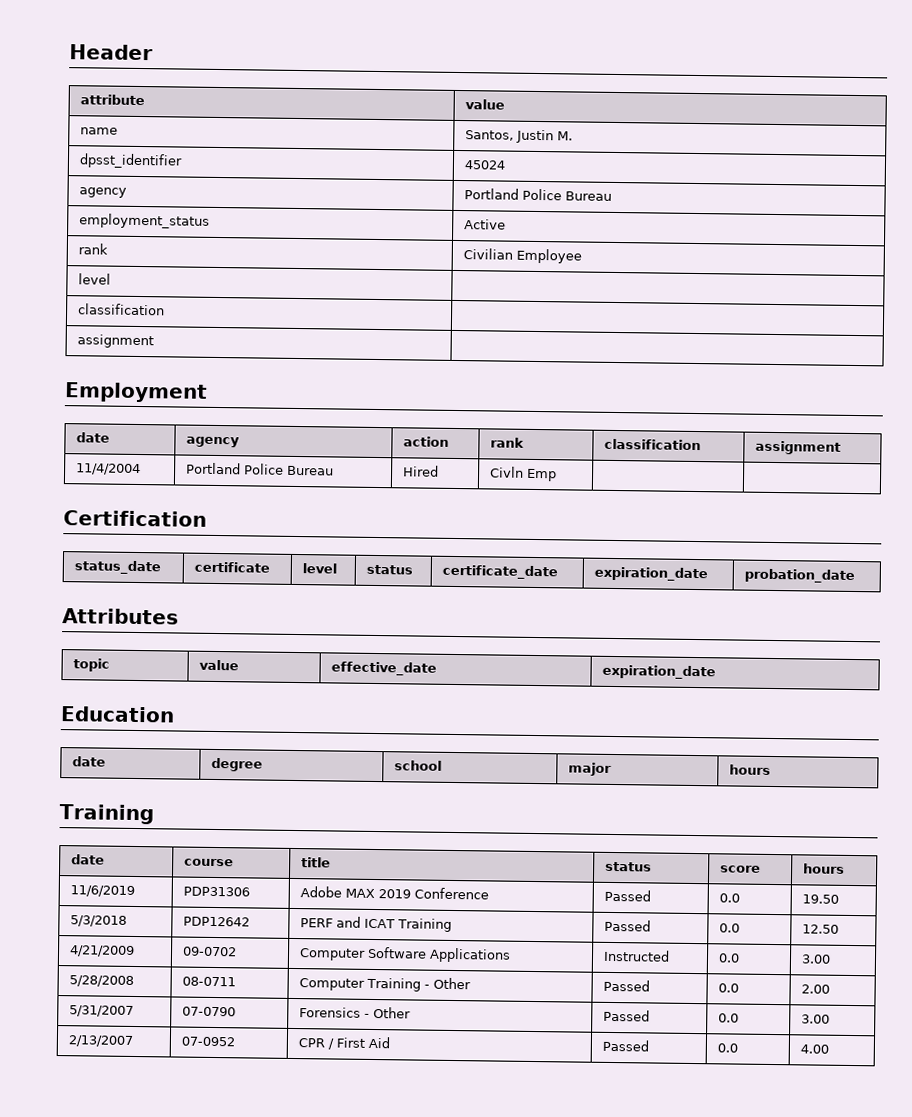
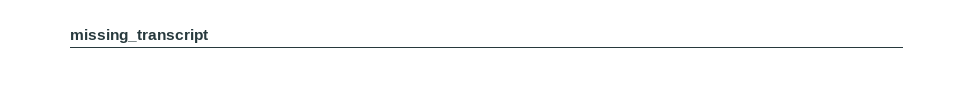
[69,44,153,61] [79,94,145,106] [464,99,505,110] [79,127,118,135] [464,129,573,144] [78,153,183,169] [463,160,506,170] [78,187,127,198] [463,188,612,201] [78,213,210,229] [463,219,506,230] [77,243,108,255] [462,248,582,264] [77,273,111,285] [77,303,165,316] [76,334,154,349] [64,382,208,403] [75,432,110,443] [185,436,240,448] [402,436,449,447] [489,437,524,448] [603,438,701,451] [754,440,841,455] [75,463,141,476] [185,462,334,476] [402,465,439,477] [489,466,557,482] [63,510,207,527] [73,560,161,575] [193,561,270,573] [301,563,337,574] [365,564,413,575] [441,564,558,580] [593,566,708,582] [743,568,855,584] [62,608,179,625] [72,658,110,672] [198,659,239,671] [330,661,437,676] [601,664,716,680] [60,706,175,723] [71,756,106,767] [210,757,263,772] [393,760,442,771] [567,762,612,776] [728,764,771,775] [59,804,154,825] [70,854,105,865] [183,858,234,867] [300,857,331,868] [604,861,652,872] [719,865,761,873] [802,863,845,874] [69,885,135,897] [182,886,250,897] [299,886,489,900] [603,889,651,902] [718,893,740,903] [801,894,839,904] [69,915,127,927] [182,916,250,927] [299,916,452,932] [603,919,651,932] [718,923,740,933] [801,924,839,934] [68,945,135,957] [181,946,237,957] [298,946,511,963] [602,949,670,962] [717,953,740,963] [800,954,831,964] [68,975,134,987] [181,976,236,987] [298,977,471,992] [602,979,650,992] [717,983,739,993] [800,984,830,994] [68,1005,134,1017] [181,1006,236,1017] [298,1006,411,1019] [602,1009,650,1022] [717,1013,739,1023] [800,1014,830,1024] [67,1035,133,1047] [180,1036,235,1047] [297,1036,390,1050] [601,1039,649,1052] [716,1043,738,1053] [799,1044,829,1054] Header // attribute | value // name | Santos, Justin M. // dpsst_identifier | 45024 // agency | Portland Police Bureau // employment_status | Active // rank | Civilian Employee // level | // classification | // assignment | // Employment // date | agency | action | rank | classification | assignment // 11/4/2004 | Portland Police Bureau | Hired | Civln Emp | | // Certification // status_date | certificate | level | status | certificate_date | expiration_date | probation_date // Attributes // topic | value | effective_date | expiration_date // Education // date | degree | school | major | hours // Training // date | course | title | status | score | hours // 11/6/2019 | PDP31306 | Adobe MAX 2019 Conference | Passed | 0.0 | 19.50 // 5/3/2018 | PDP12642 | PERF and ICAT Training | Passed | 0.0 | 12.50 // 4/21/2009 | 09-0702 | Computer Software Applications | Instructed | 0.0 | 3.00 // 5/28/2008 | 08-0711 | Computer Training - Other | Passed | 0.0 | 2.00 // 5/31/2007 | 07-0790 | Forensics - Other | Passed | 0.0 | 3.00 // 2/13/2007 | 07-0952 | CPR / First Aid | Passed | 0.0 | 4.00 -> [70,29,208,43] missing_transcript

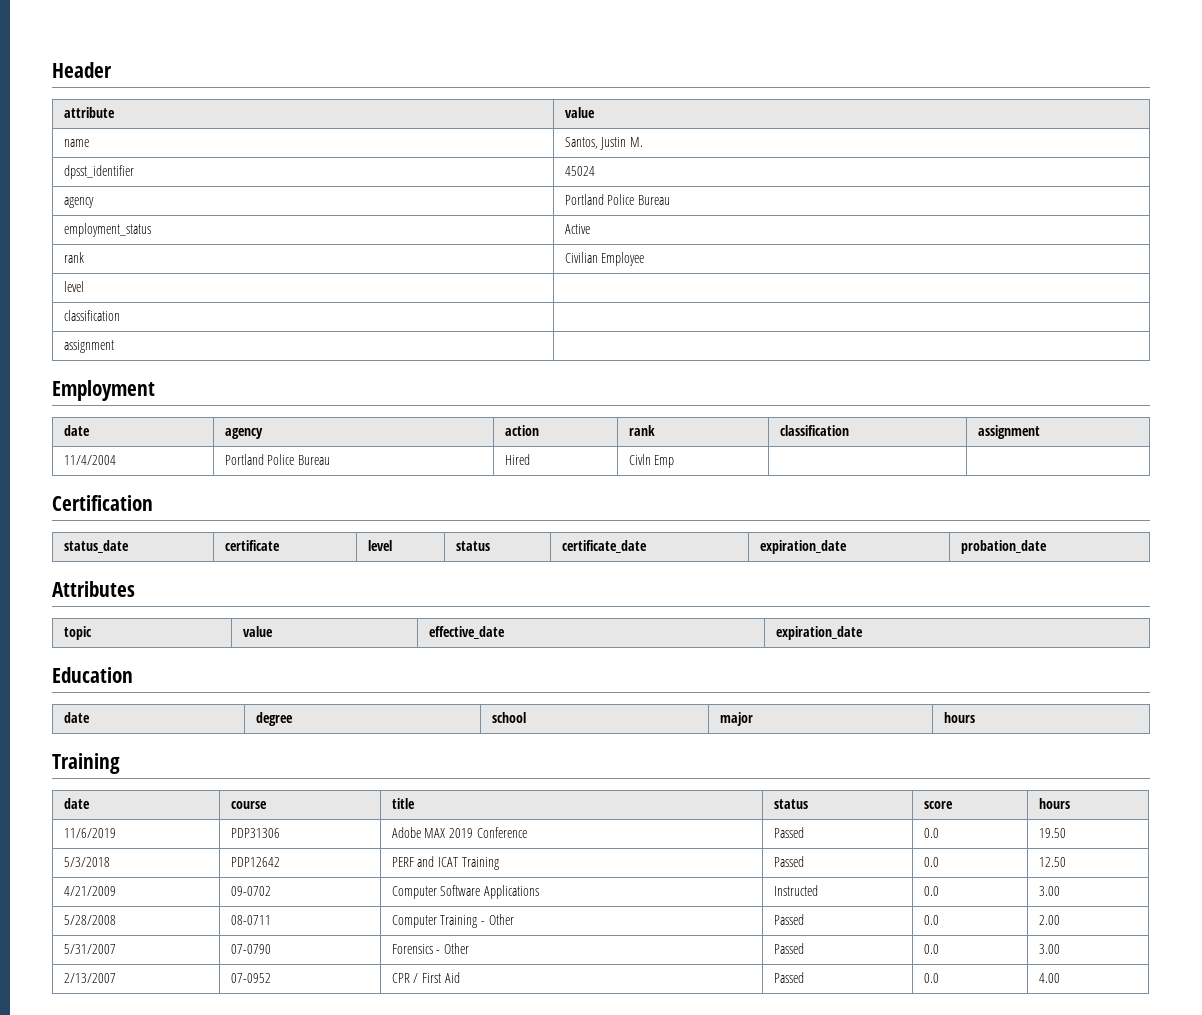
[70,29,208,43] missing_transcript -> [52,62,112,78] [63,107,115,118] [564,107,595,118] [63,139,89,147] [564,137,644,150] [63,165,134,179] [564,166,595,176] [63,197,94,208] [564,194,671,205] [63,223,151,237] [564,224,590,234] [63,252,84,263] [564,252,645,266] [63,281,84,292] [63,310,120,321] [63,340,114,353] [52,380,155,401] [63,425,90,436] [224,428,263,439] [504,425,539,436] [628,425,655,436] [779,425,849,436] [977,425,1040,439] [63,455,116,465] [224,454,331,465] [504,454,530,465] [628,454,675,468] [52,495,153,511] [63,540,129,553] [224,540,280,551] [367,540,392,551] [455,541,490,551] [561,540,647,553] [759,540,847,554] [960,540,1047,554] [52,581,135,597] [63,626,91,640] [242,626,273,637] [428,626,505,639] [775,626,863,640] [52,667,133,683] [63,712,90,723] [255,712,293,726] [491,712,526,723] [719,712,753,726] [943,712,975,723] [52,753,120,774] [63,798,90,809] [230,801,267,809] [391,798,415,809] [773,799,808,809] [923,801,953,809] [1038,798,1070,809] [63,828,116,838] [230,828,280,838] [391,827,528,838] [773,827,804,838] [923,828,939,838] [1038,828,1066,838] [63,857,110,867] [230,857,280,867] [391,856,500,870] [773,856,804,867] [923,857,939,867] [1038,857,1066,867] [63,886,116,896] [230,886,271,896] [391,885,540,899] [773,885,818,896] [923,886,939,896] [1038,886,1060,896] [63,915,116,925] [230,915,271,925] [391,914,515,928] [773,914,804,925] [923,915,939,925] [1038,915,1060,925] [63,944,116,954] [230,944,271,954] [391,943,470,954] [773,943,804,954] [923,944,939,954] [1038,944,1060,954] [63,973,116,983] [230,973,271,983] [391,972,461,983] [773,972,804,983] [923,973,939,983] [1038,973,1060,983] Header // attribute | value // name | Santos, Justin M. // dpsst_identifier | 45024 // agency | Portland Police Bureau // employment_status | Active // rank | Civilian Employee // level | // classification | // assignment | // Employment // date | agency | action | rank | classification | assignment // 11/4/2004 | Portland Police Bureau | Hired | Civln Emp | | // Certification // status_date | certificate | level | status | certificate_date | expiration_date | probation_date // Attributes // topic | value | effective_date | expiration_date // Education // date | degree | school | major | hours // Training // date | course | title | status | score | hours // 11/6/2019 | PDP31306 | Adobe MAX 2019 Conference | Passed | 0.0 | 19.50 // 5/3/2018 | PDP12642 | PERF and ICAT Training | Passed | 0.0 | 12.50 // 4/21/2009 | 09-0702 | Computer Software Applications | Instructed | 0.0 | 3.00 // 5/28/2008 | 08-0711 | Computer Training - Other | Passed | 0.0 | 2.00 // 5/31/2007 | 07-0790 | Forensics - Other | Passed | 0.0 | 3.00 // 2/13/2007 | 07-0952 | CPR / First Aid | Passed | 0.0 | 4.00

